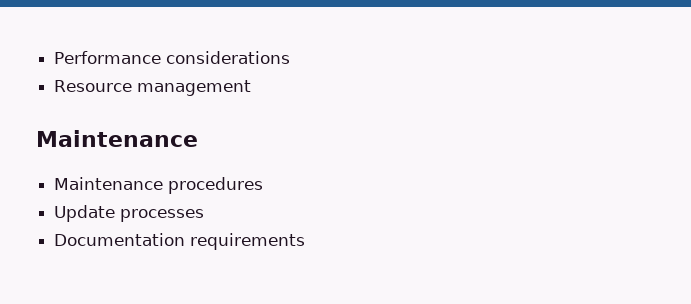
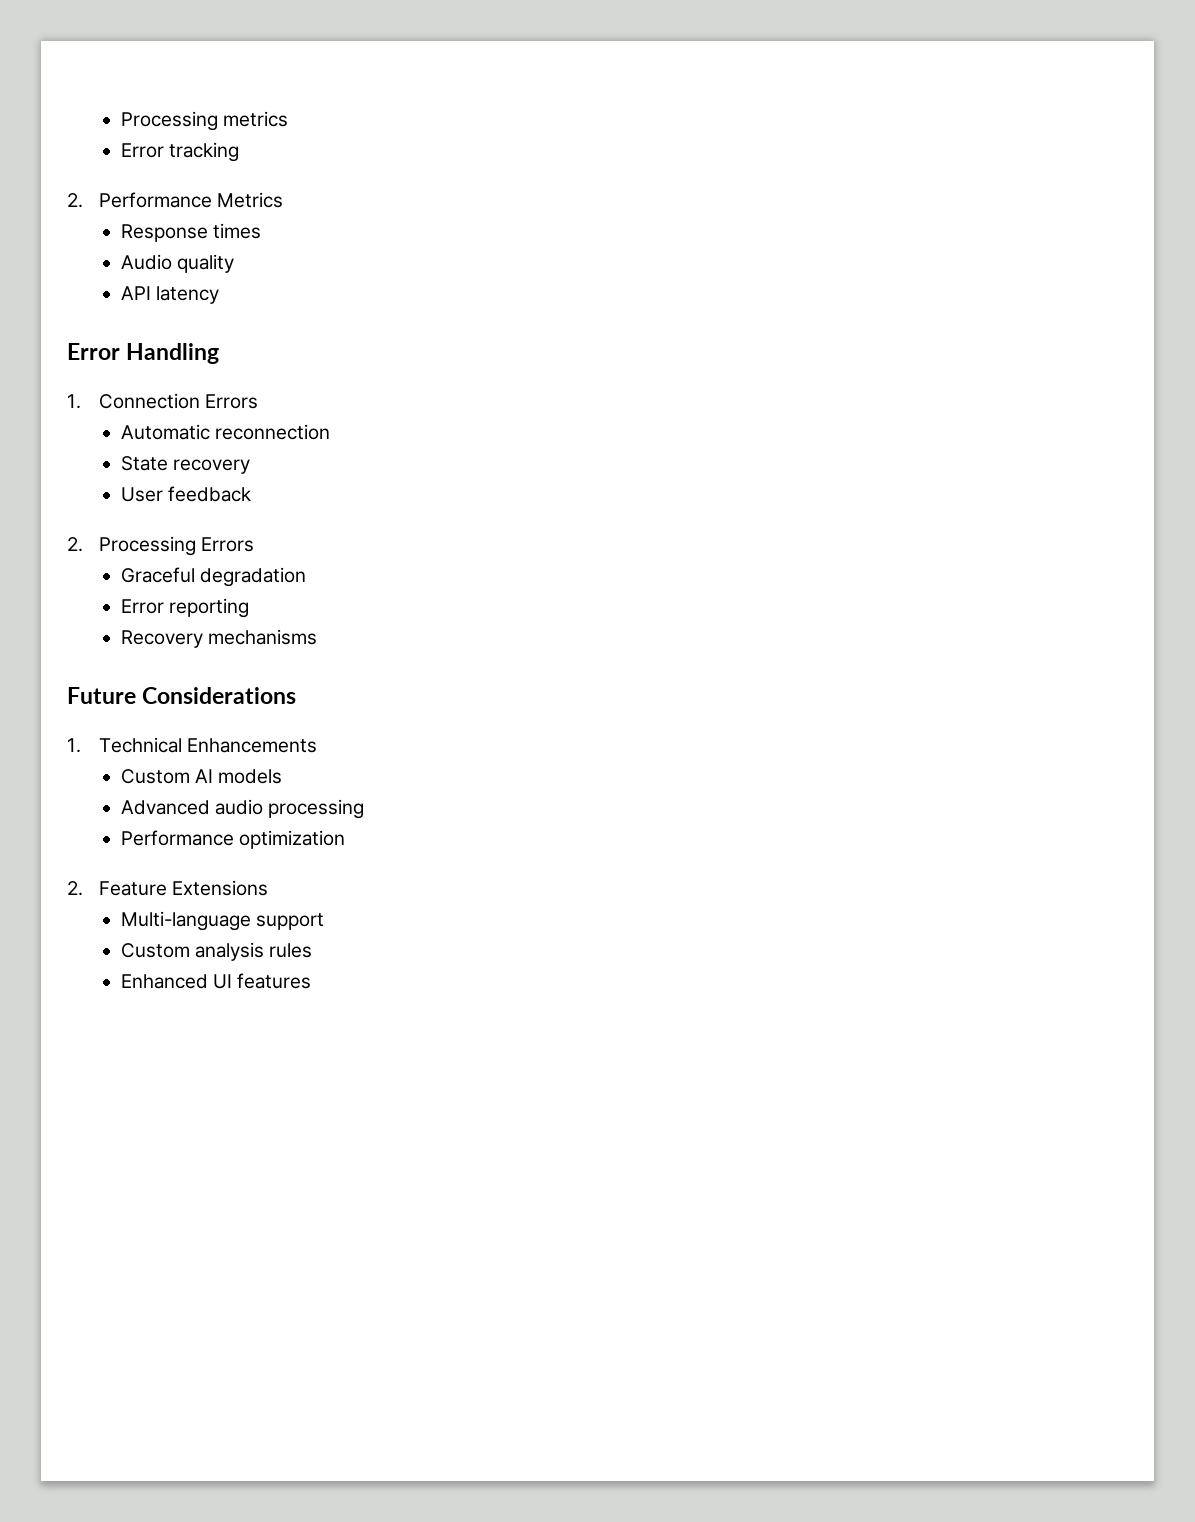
[54,51,291,64] [54,80,252,96] [36,130,198,147] [54,177,264,194] [54,205,205,222] [54,233,306,250] Performance considerations // Resource management // Maintenance // Maintenance procedures // Update processes // Documentation requirements -> [120,111,288,131] [120,142,239,162] [67,192,284,208] [120,223,261,242] [120,254,234,273] [120,286,219,304] [67,343,220,364] [67,393,259,409] [120,424,330,440] [120,456,250,474] [120,486,251,502] [67,536,255,556] [120,567,306,587] [120,598,249,618] [120,629,317,648] [67,687,297,704] [67,737,318,753] [120,769,283,784] [120,799,365,819] [120,830,345,849] [67,880,269,896] [120,911,324,931] [120,942,313,961] [120,973,312,989] Processing metrics // Error tracking // 2. Performance Metrics // Response times // Audio quality // API latency // Error Handling // 1. Connection Errors // Automatic reconnection // State recovery // User feedback // 2. Processing Errors // Graceful degradation // Error reporting // Recovery mechanisms // Future Considerations // 1. Technical Enhancements // Custom AI models // Advanced audio processing // Performance optimization // 2. Feature Extensions // Multi-language support // Custom analysis rules // Enhanced UI features

